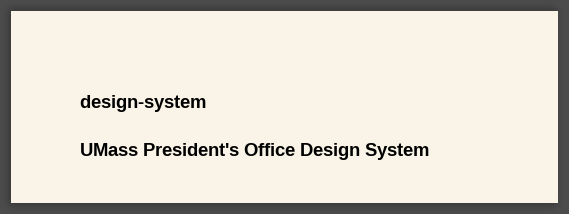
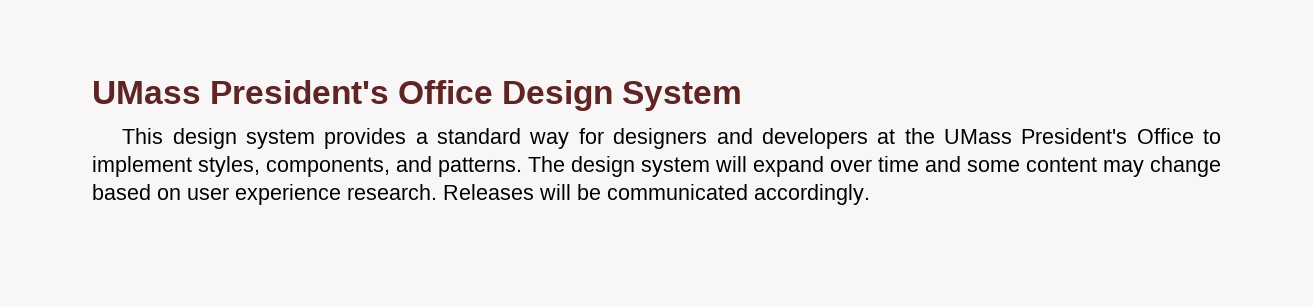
[80,95,206,112] design-system // -> (92, 92) none
(429, 151) none -> [122,128,1221,149] [92,156,1221,177] [92,184,870,205] // This design system provides a standard way for designers and developers at the UMass President's Office to implement styles, components, and patterns. The design system will expand over time and some content may change based on user experience research. Releases will be communicated accordingly.

